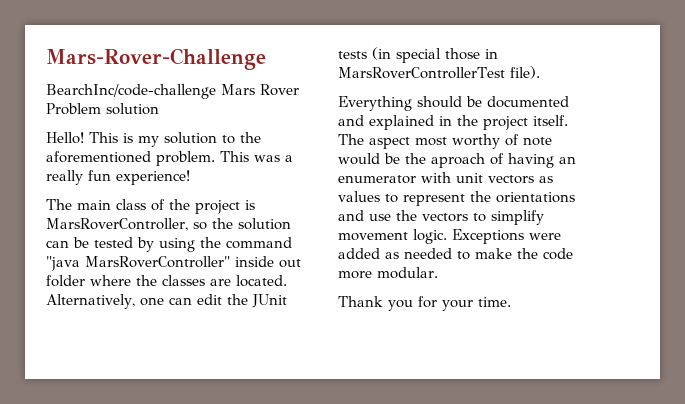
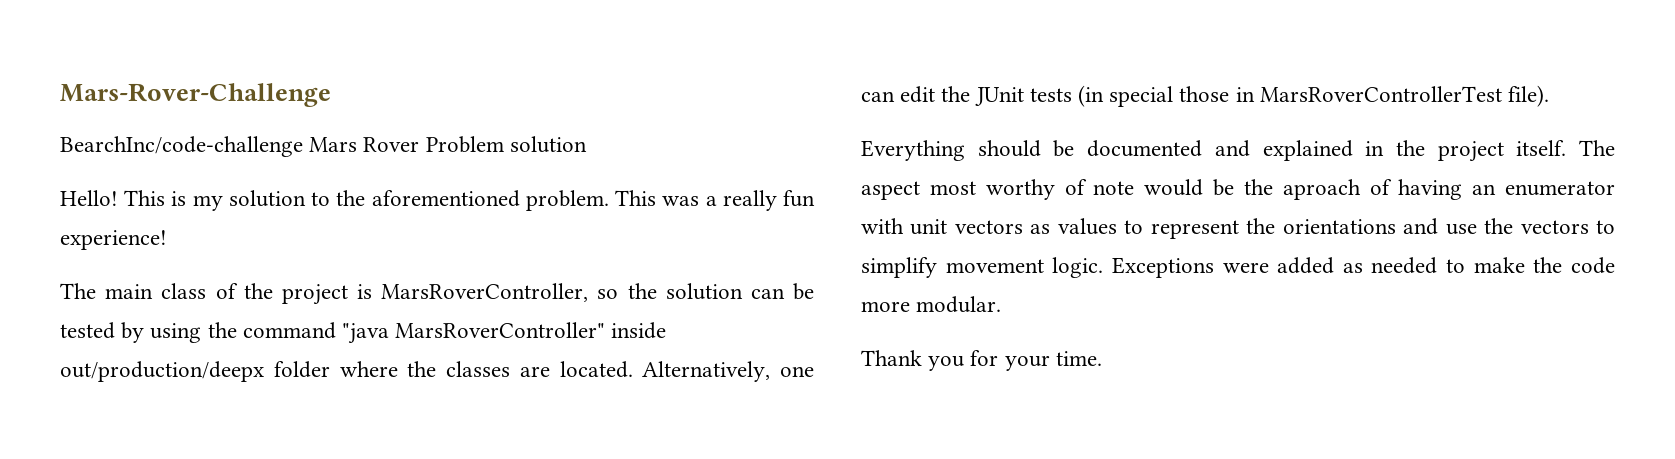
[279,259,301,268] out -> [60,361,264,382] out/production/deepx

